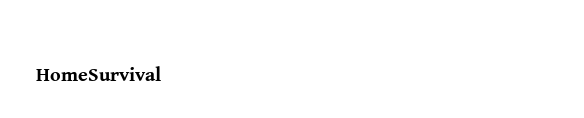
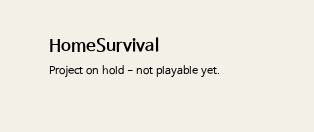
(161, 73) none -> [49,65,220,78] // Project on hold - not playable yet.

